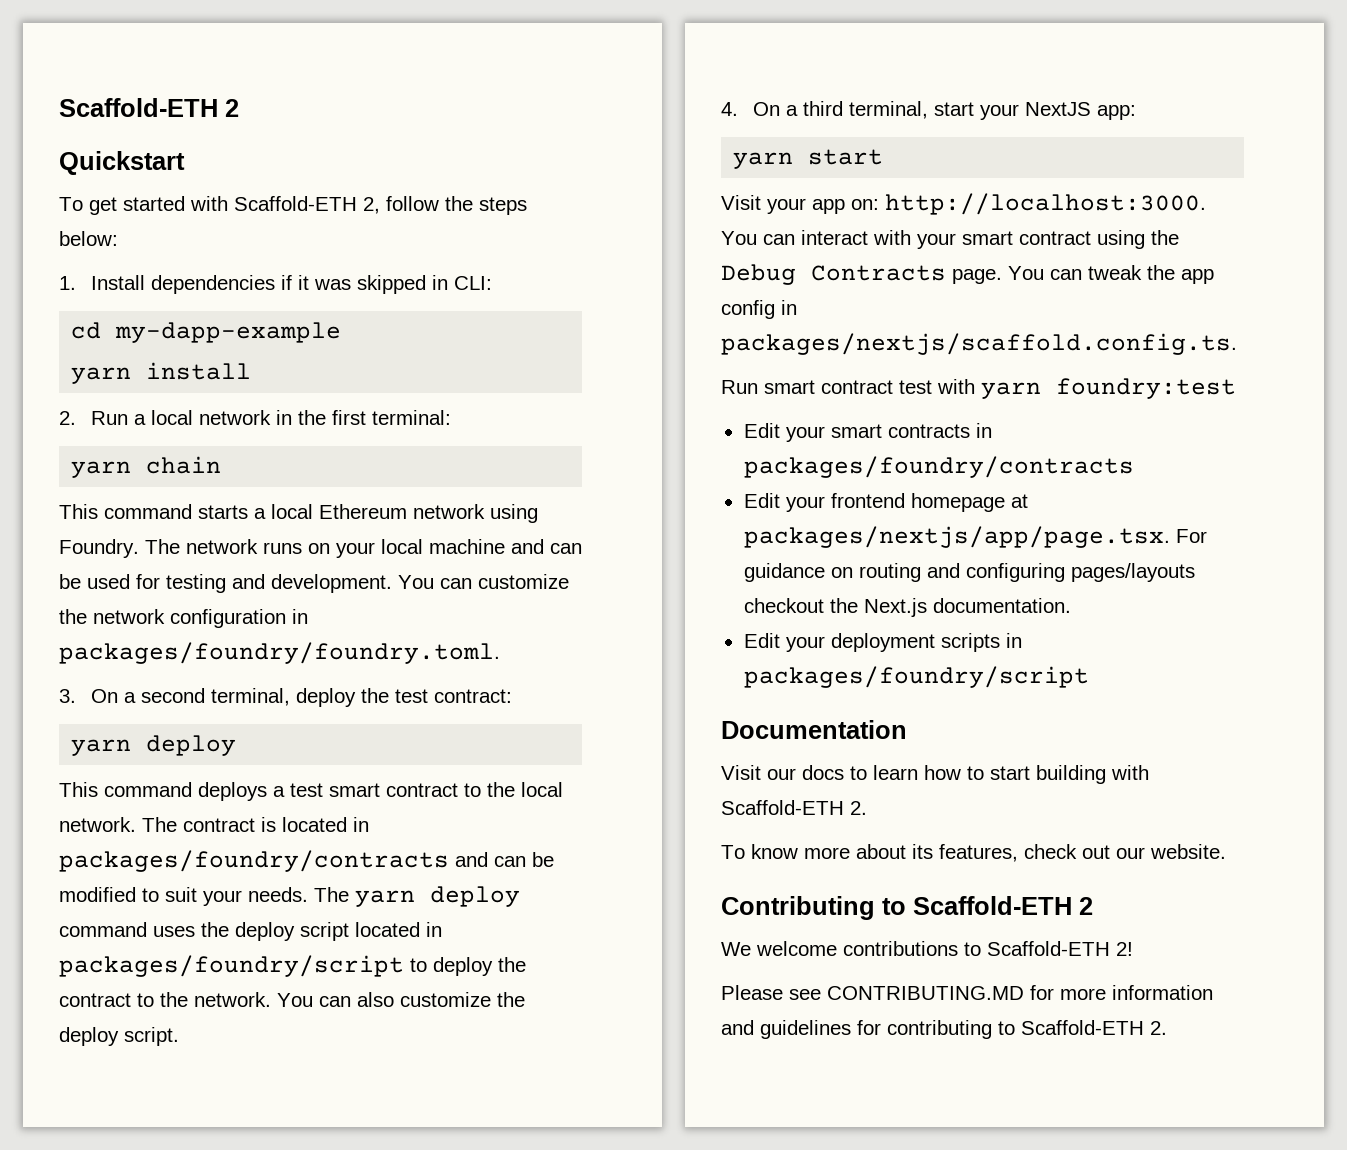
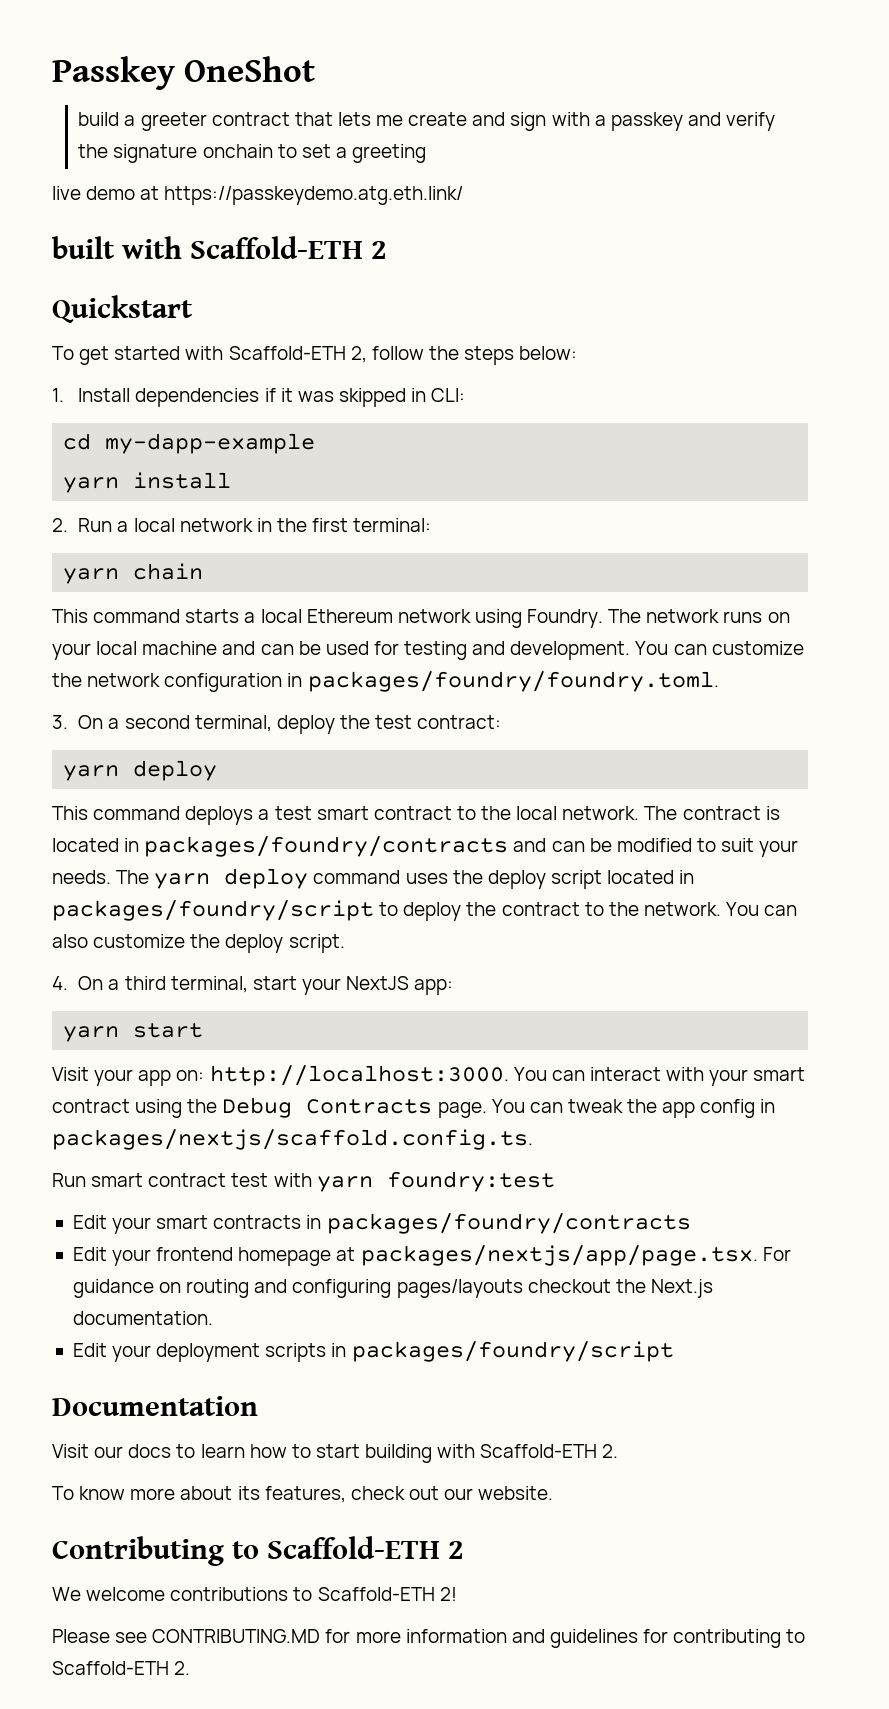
(59, 107) none -> [52,56,316,90] [78,112,776,131] [78,144,427,163] [52,186,464,205] [52,236,183,259] Passkey OneShot // build a greeter contract that lets me create and sign with a passkey and verify the signature onchain to set a greeting // live demo at https://passkeydemo.atg.eth.link/ // built with

